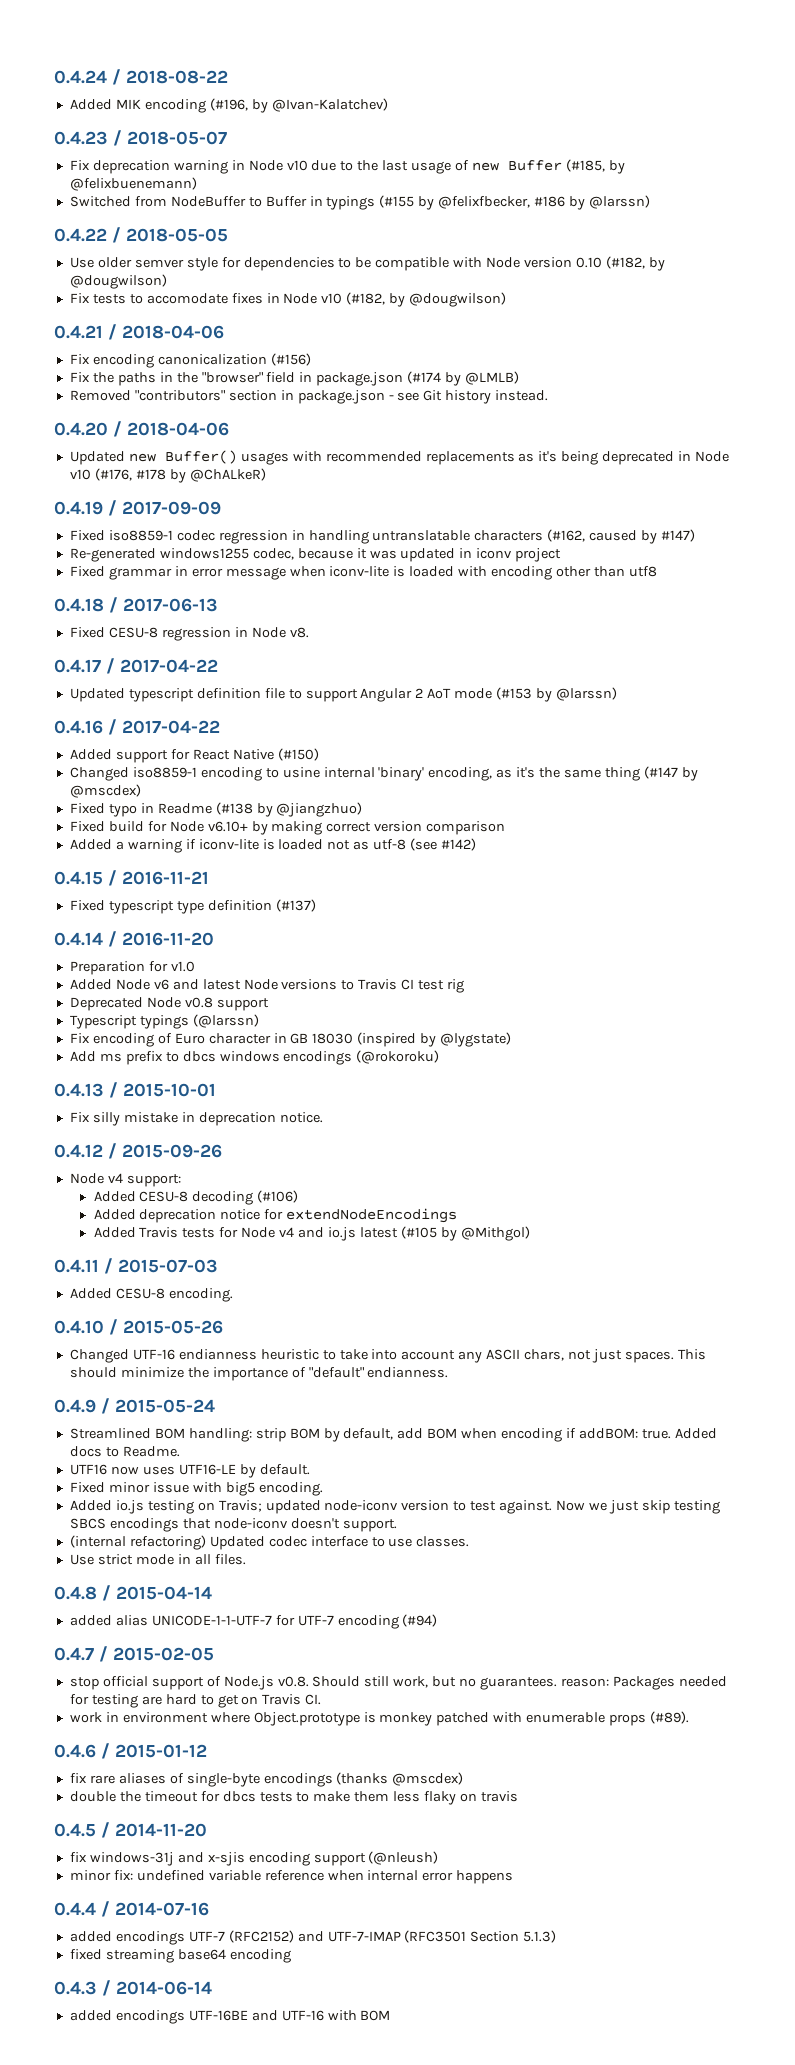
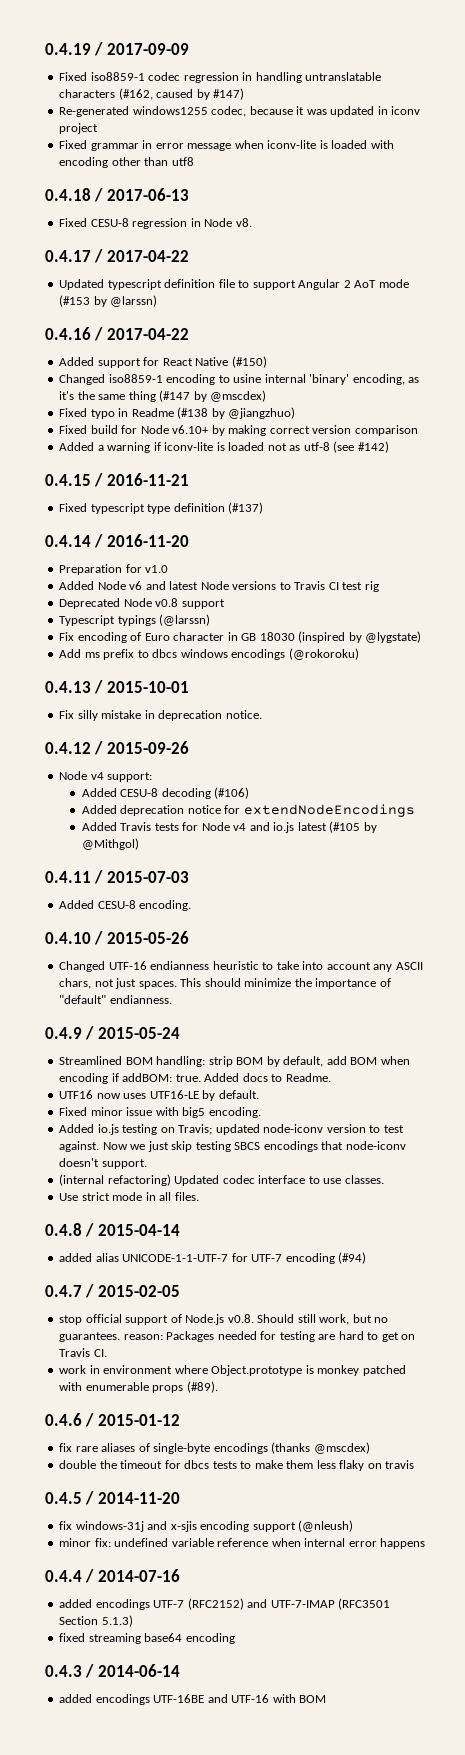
[54,69,228,85] [69,98,388,113] [54,130,227,146] [69,159,625,174] [69,177,197,191] [69,195,650,210] [54,227,228,243] [69,256,665,271] [69,274,167,289] [69,292,507,307] [54,324,224,340] [69,353,311,368] [69,371,520,386] [69,390,549,404] [54,421,229,437] [69,450,730,465] [69,468,266,483] 0.4.24 / 2018-08-22 // Added MIK encoding (#196, by @Ivan-Kalatchev) // 0.4.23 / 2018-05-07 // Fix deprecation warning in Node v10 due to the last usage of new Buffer (#185, by @felixbuenemann) // Switched from NodeBuffer to Buffer in typings (#155 by @felixfbecker, #186 by @larssn) // 0.4.22 / 2018-05-05 // Use older semver style for dependencies to be compatible with Node version 0.10 (#182, by @dougwilson) // Fix tests to accomodate fixes in Node v10 (#182, by @dougwilson) // 0.4.21 / 2018-04-06 // Fix encoding canonicalization (#156) // Fix the paths in the "browser" field in package.json (#174 by @LMLB) // Removed "contributors" section in package.json - see Git history instead. // 0.4.20 / 2018-04-06 // Updated new Buffer() usages with recommended replacements as it's being deprecated in Node v10 (#176, #178 by @ChALkeR) // -> (45, 49) none

